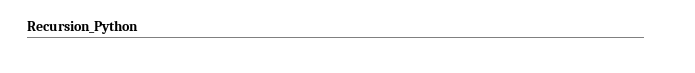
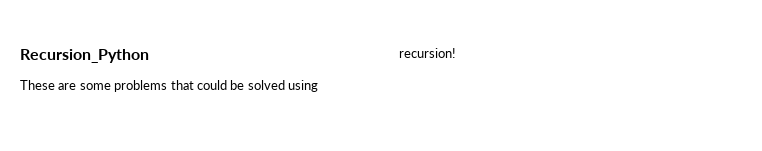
(138, 27) none -> [20,80,318,92] [399,48,456,58] // These are some problems that could be solved using recursion!

